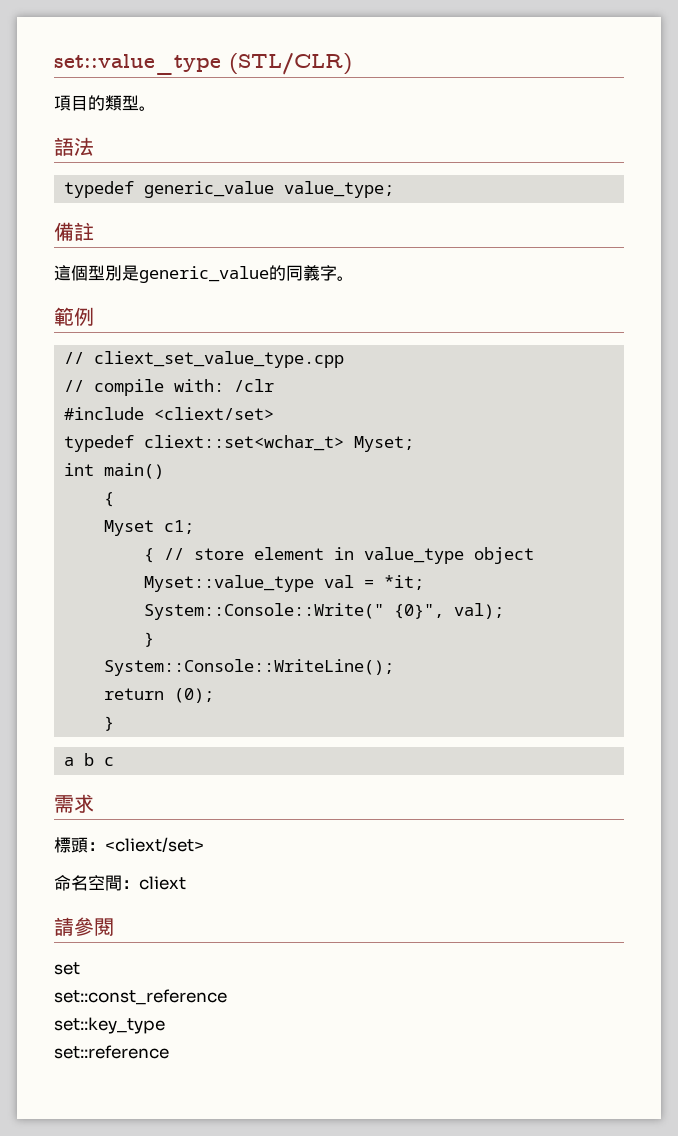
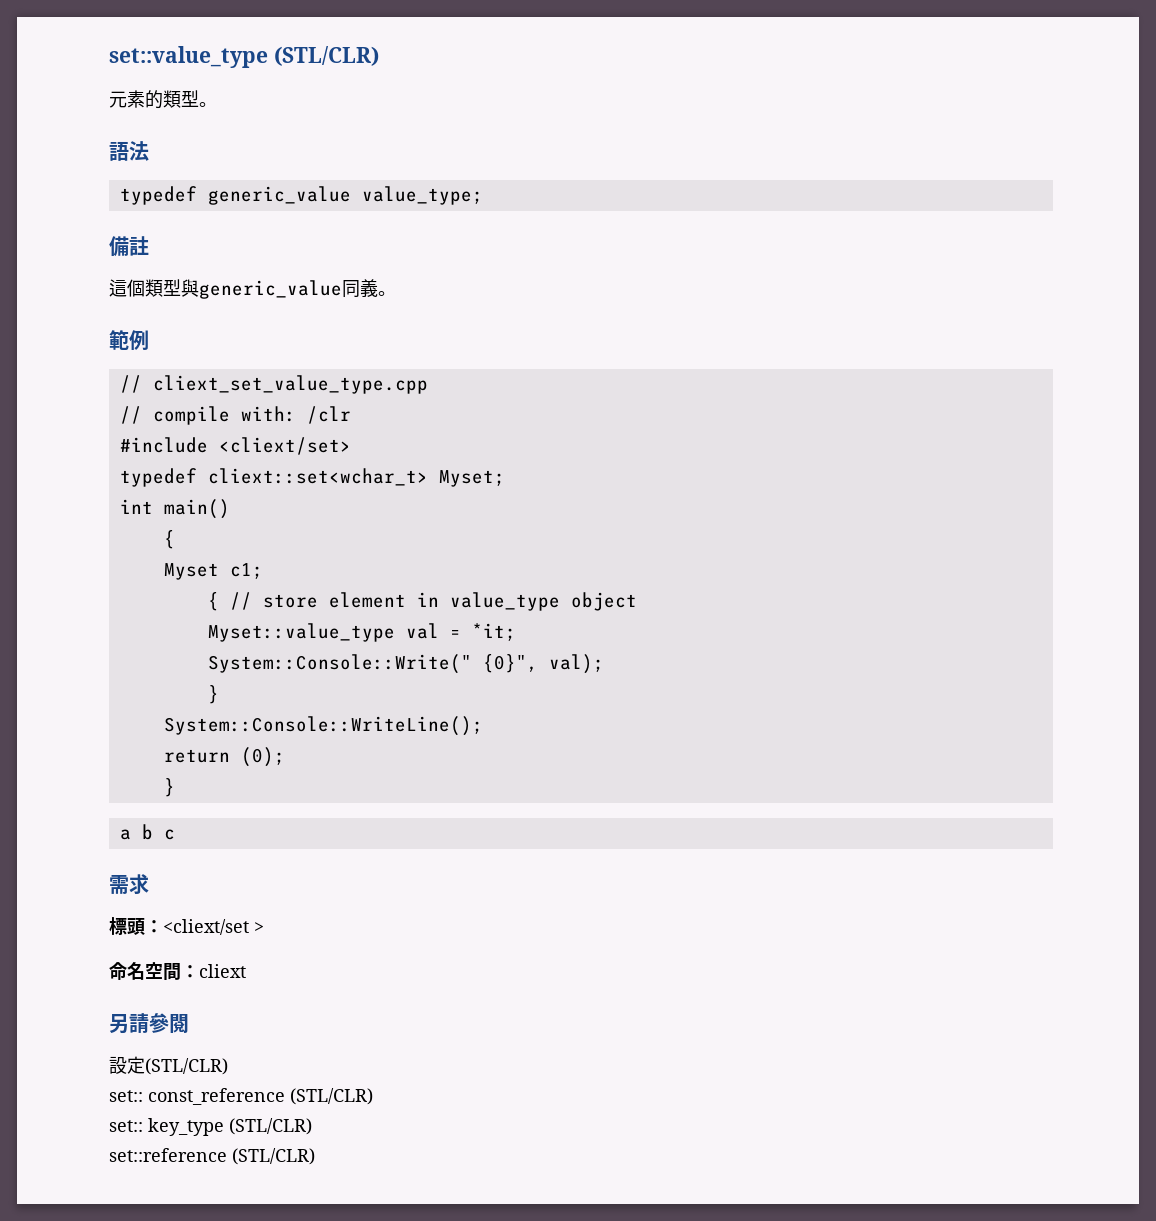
[54,95,88,111] 項目 -> [109,90,145,108] 元素
[88,265,337,283] 型別是generic_value的同義字 -> [145,279,378,299] 類型與generic_value同義
[105,837,204,853] <cliext/set> -> [163,919,264,935] <cliext/set >
(186, 883) none -> [109,1014,129,1034] 另
[54,962,80,975] [54,989,227,1005] [54,1017,165,1034] set // set::const_reference // set::key_type -> [109,1056,228,1075] [109,1088,373,1105] [109,1118,312,1136] 設定(STL/CLR) // set:: const_reference (STL/CLR) // set:: key_type (STL/CLR)
(169, 1052) none -> [232,1148,315,1165] (STL/CLR)

